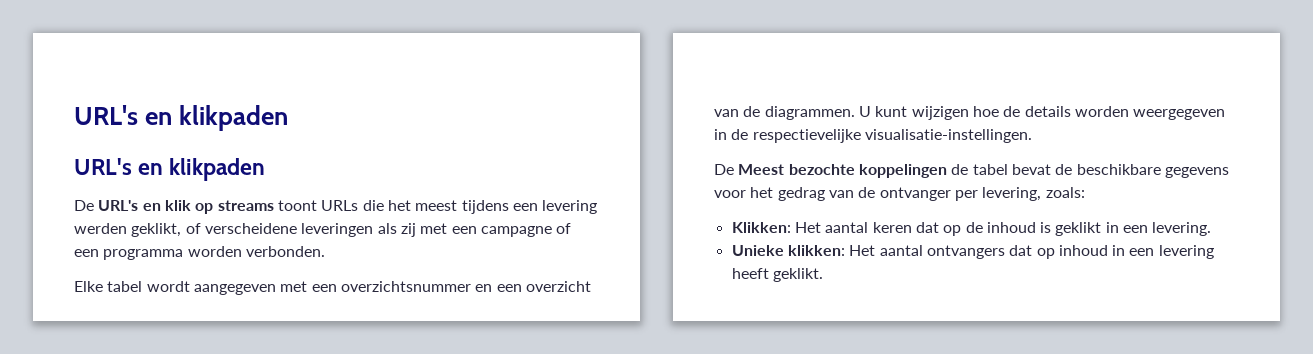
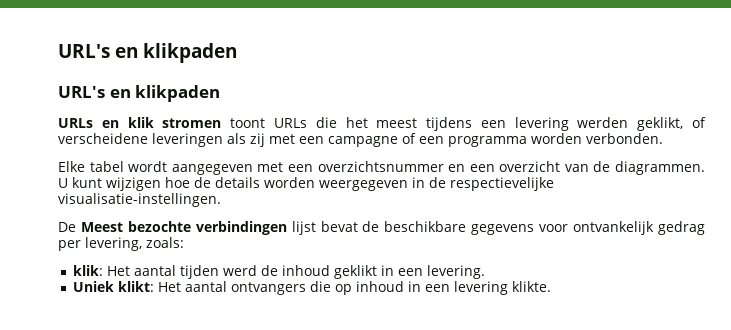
[74,200,274,214] De URL's en klik op streams -> [58,117,222,128] URLs en klik stromen
[858,164,1008,178] koppelingen de tabel -> [195,221,316,235] verbindingen lijst
[750,187,951,201] het gedrag van de ontvanger -> [573,221,706,235] ontvankelijk gedrag
[731,222,962,236] Klikken: Het aantal keren dat op -> [72,265,257,279] klik: Het aantal tijden werd
[1040,222,1052,233] is -> (330, 270) none
[731,245,845,256] Unieke klikken: -> [72,281,154,292] Uniek klikt:
[1009,245,1033,256] dat -> [309,281,331,292] die
[731,268,823,282] heeft geklikt. -> [511,281,551,292] klikte.

